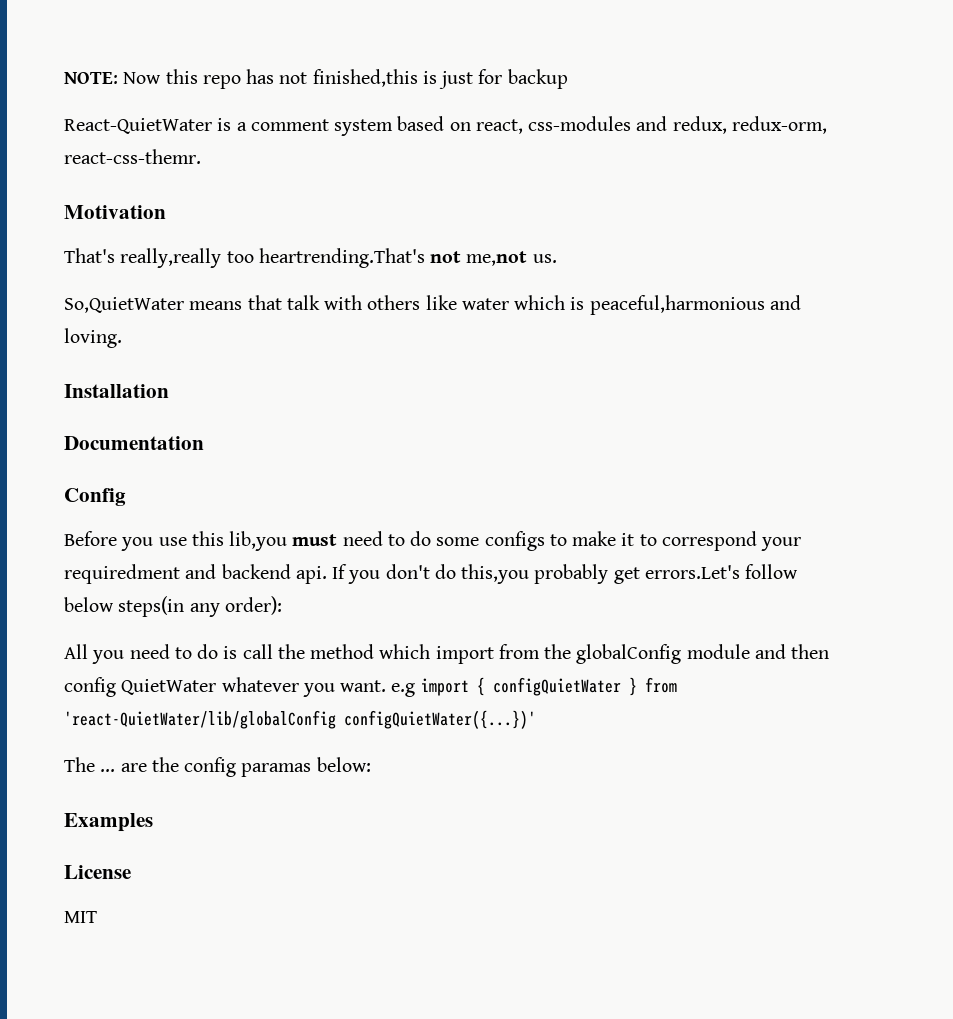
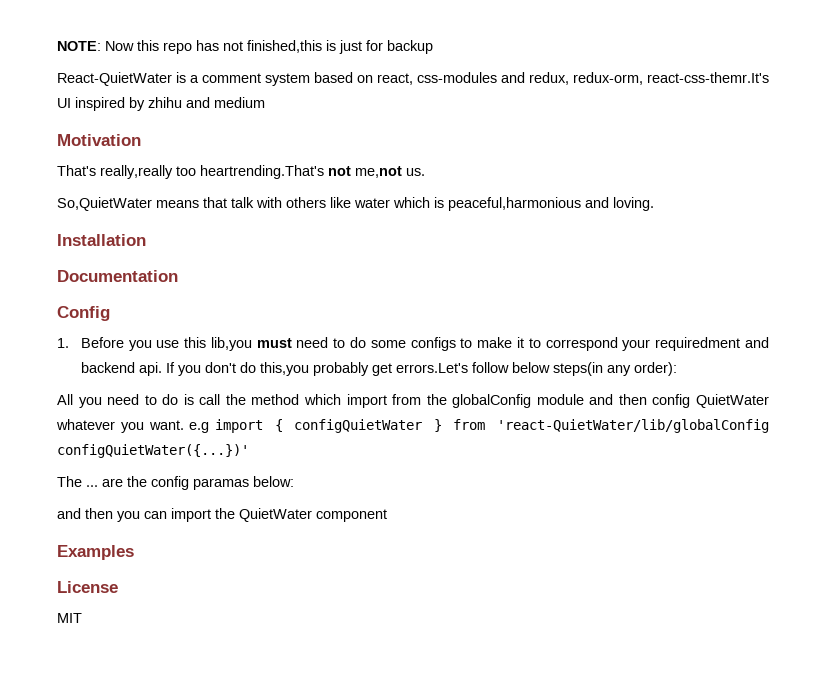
[64,149,201,164] react-css-themr. -> [647,72,769,83] [57,97,265,111] react-css-themr.It's UI inspired by zhihu and medium
(126, 497) none -> [57,338,69,348] 1.
(371, 764) none -> [57,508,387,522] // and then you can import the QuietWater component

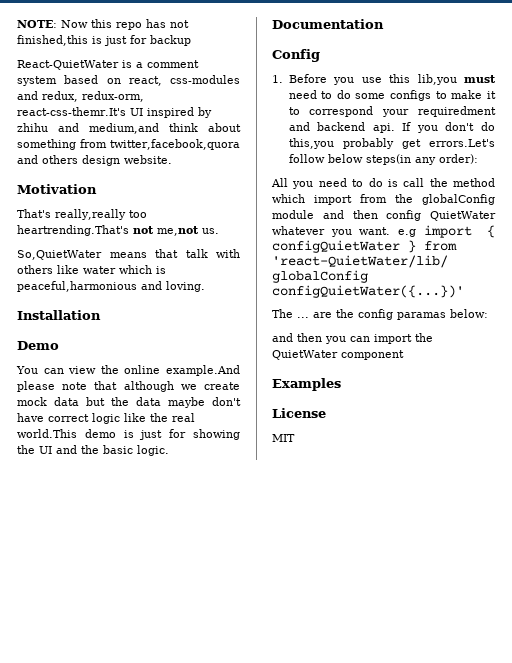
[214,97,265,108] medium -> [89,123,241,134] [17,139,241,150] [17,155,172,166] medium,and think about something from twitter,facebook,quora and others design website.
(146, 240) none -> [17,341,59,350] [16,365,240,376] [17,381,240,392] [17,397,241,408] [17,413,195,424] [17,429,240,440] [17,445,169,456] // Demo // You can view the online example.And please note that although we create mock data but the data maybe don't have correct logic like the real world.This demo is just for showing the UI and the basic logic.

